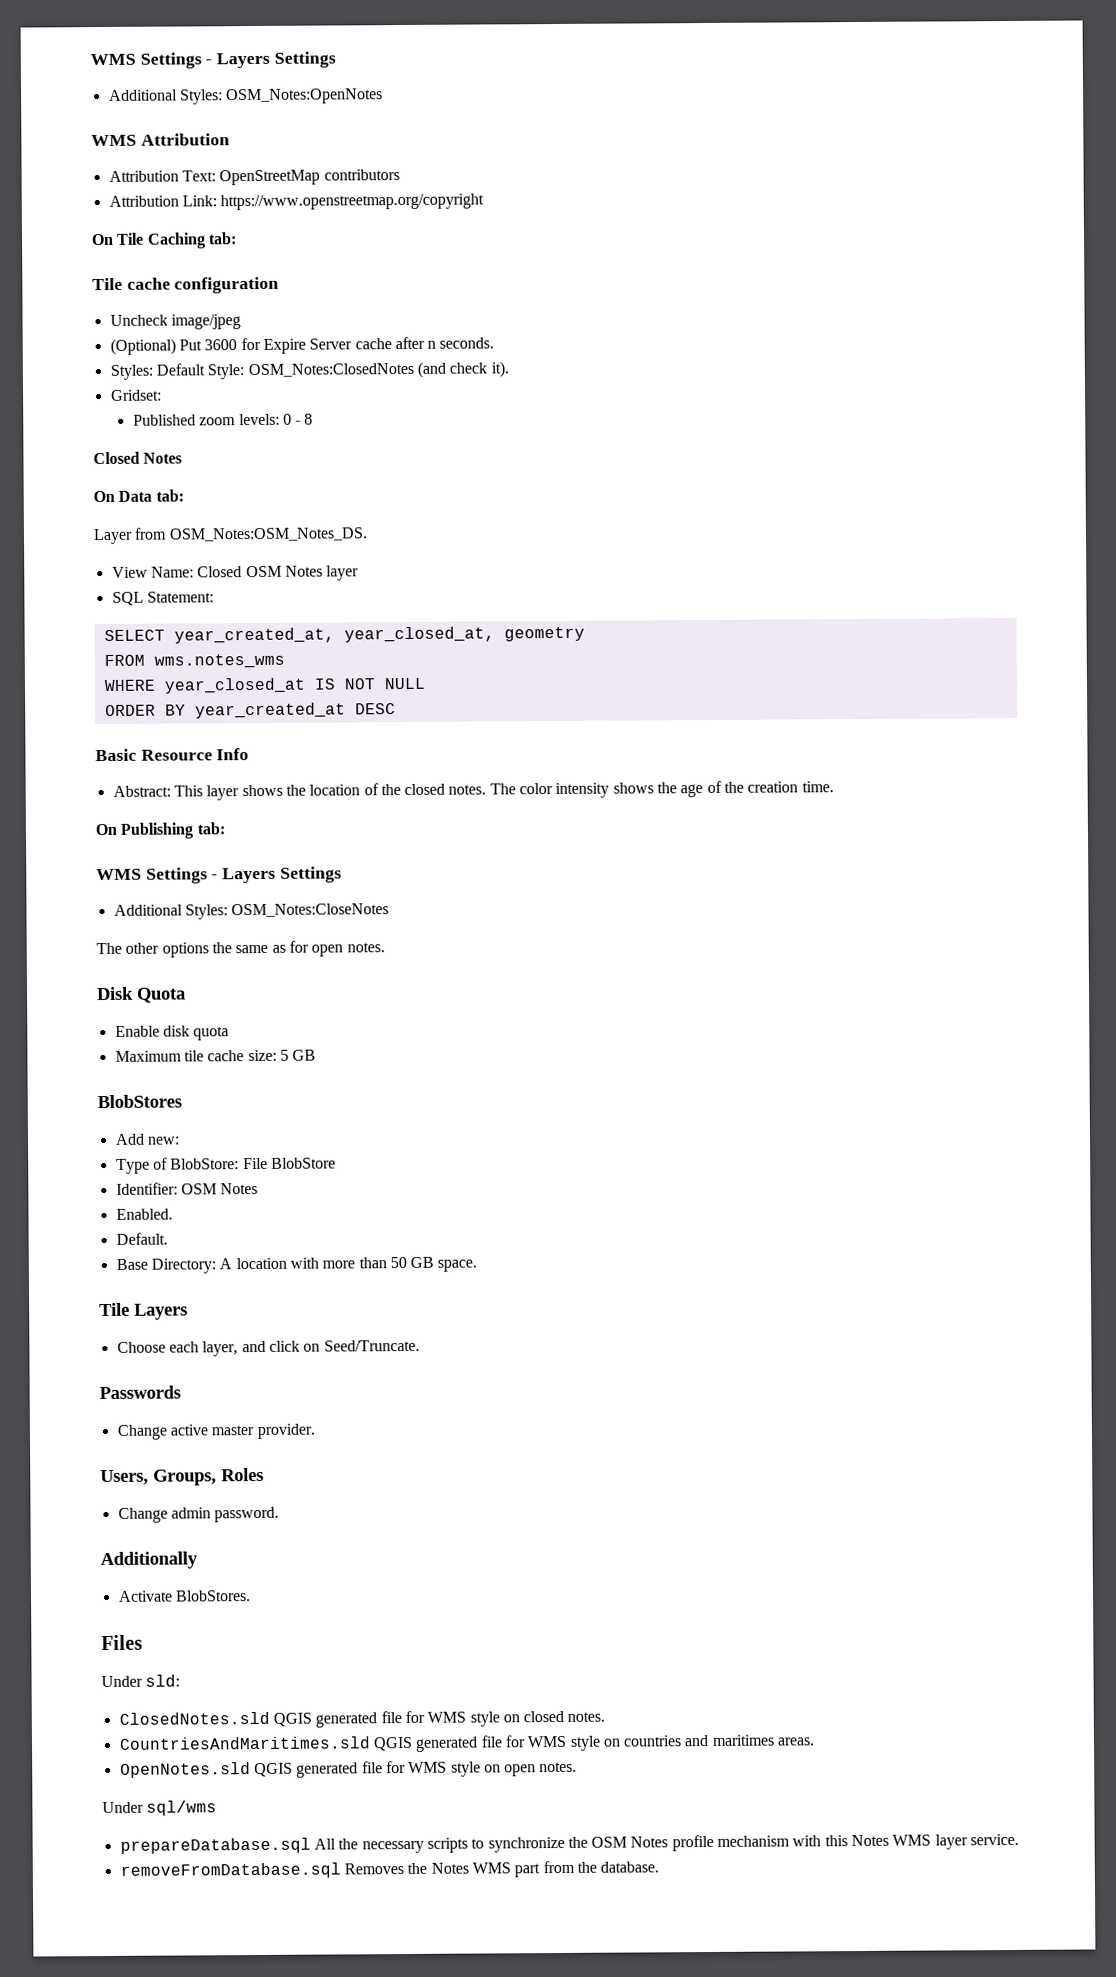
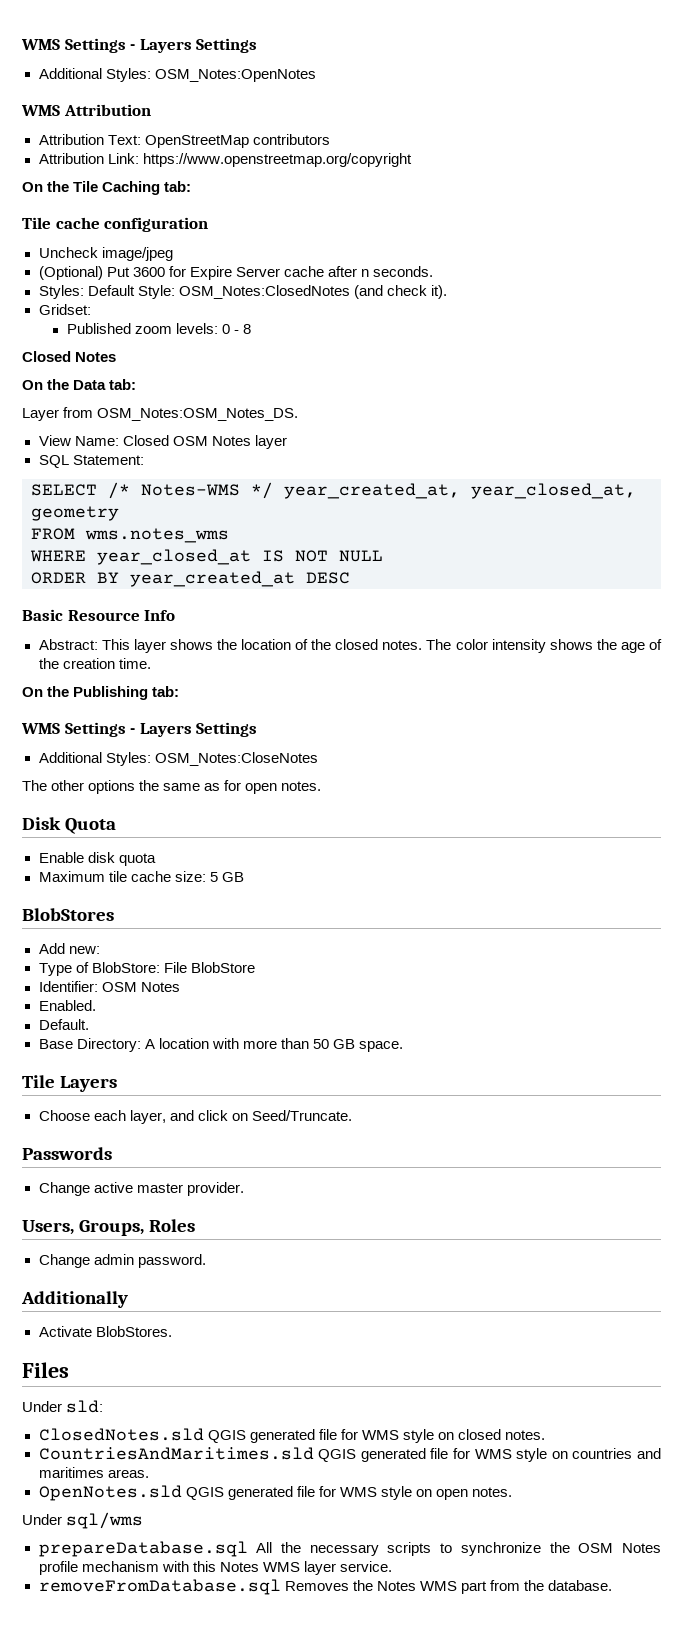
(114, 239) none -> [47,181,70,192] the
(115, 496) none -> [47,379,70,390] the
(165, 635) none -> [108,482,273,499] /* Notes-WMS */
(117, 829) none -> [47,686,70,697] the

